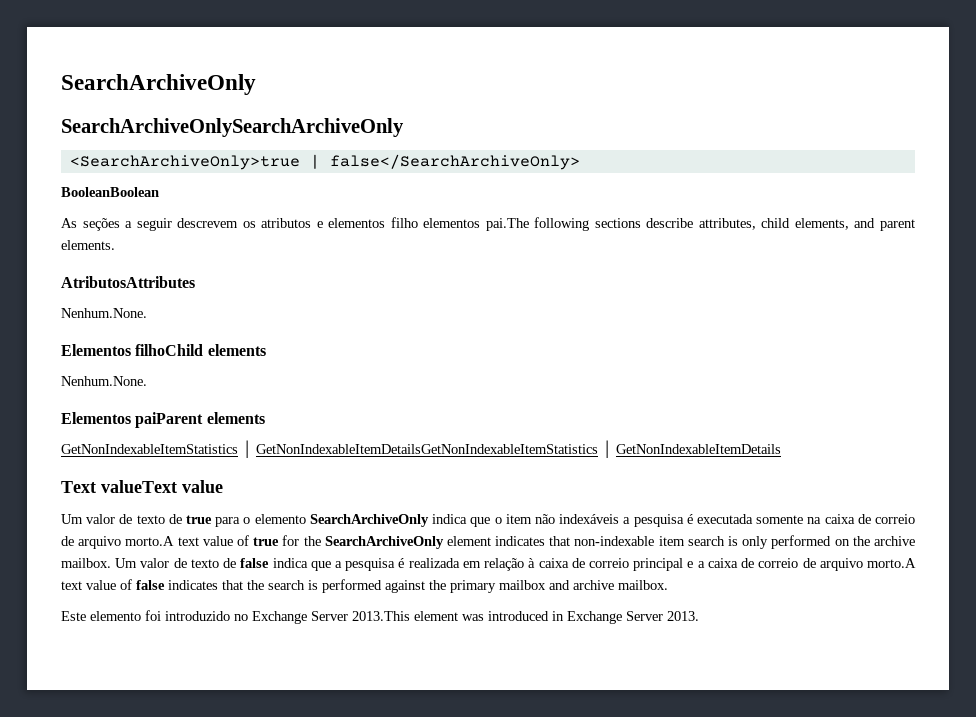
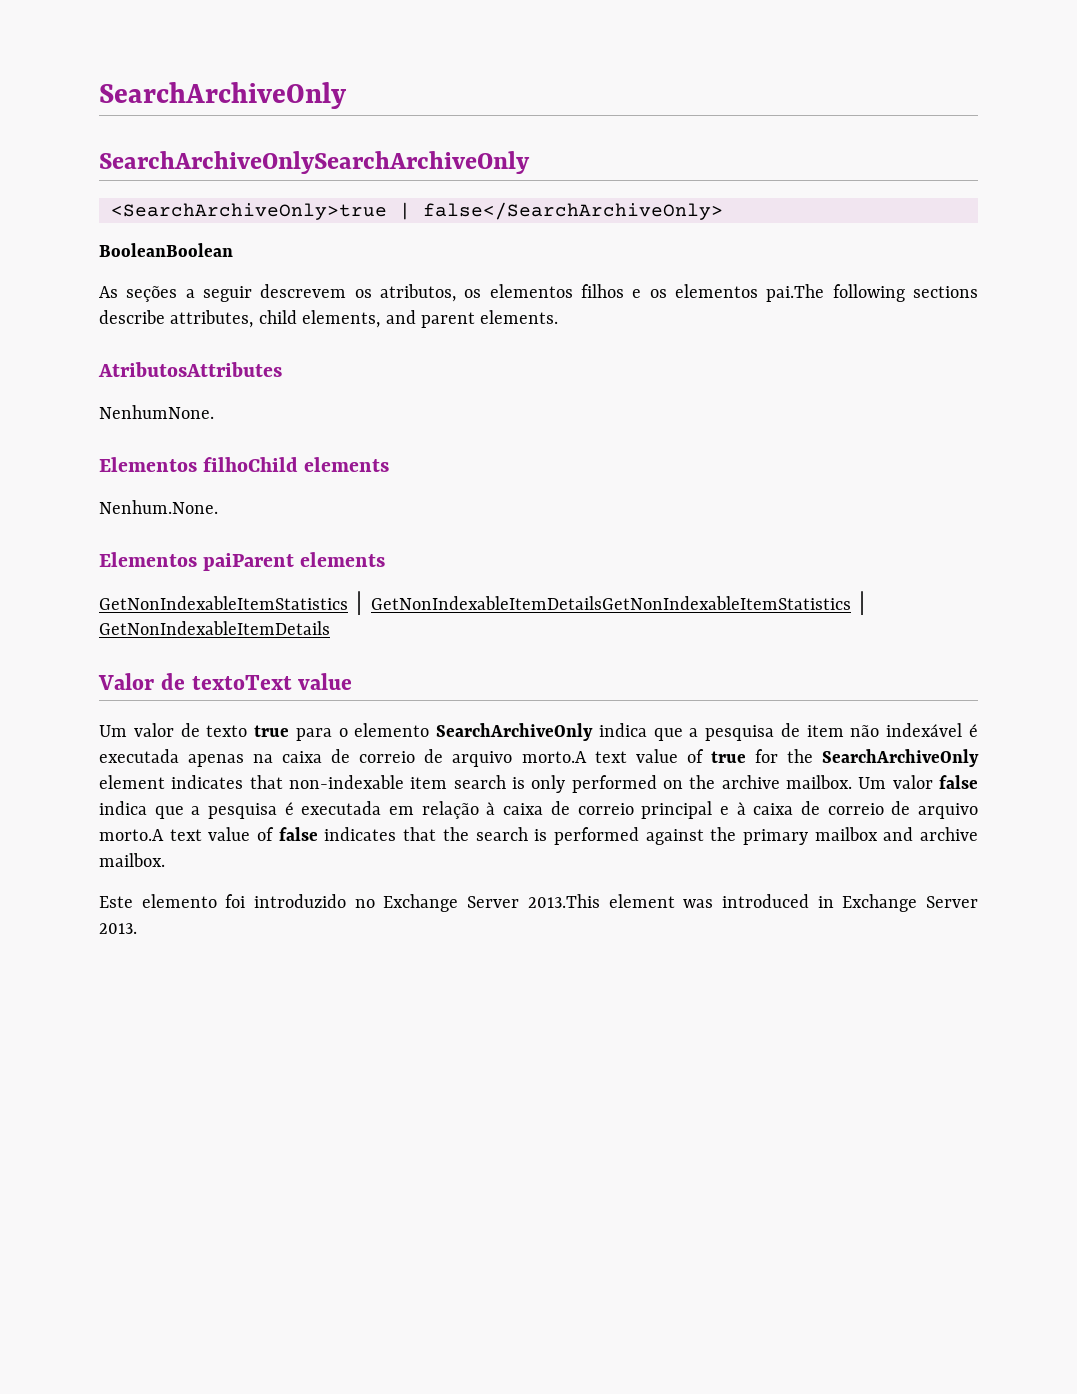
[261,217,418,228] atributos e elementos filho -> [380,284,667,302] atributos, os elementos filhos e os
[61,308,147,318] Nenhum.None. -> [99,405,214,419] NenhumNone.
[61,480,177,493] Text valueText -> [98,673,292,690] Valor de textoText
[168,514,182,524] de -> (248, 731) none
[494,514,804,527] o item não indexáveis a pesquisa é executada somente -> [689,723,978,741] [99,749,245,767] a pesquisa de item não indexável é executada apenas
[173,558,237,568] de texto de -> (933, 782) none
[408,558,460,568] realizada -> [301,801,382,815] executada
[697,561,705,568] a -> [736,802,746,815] à

